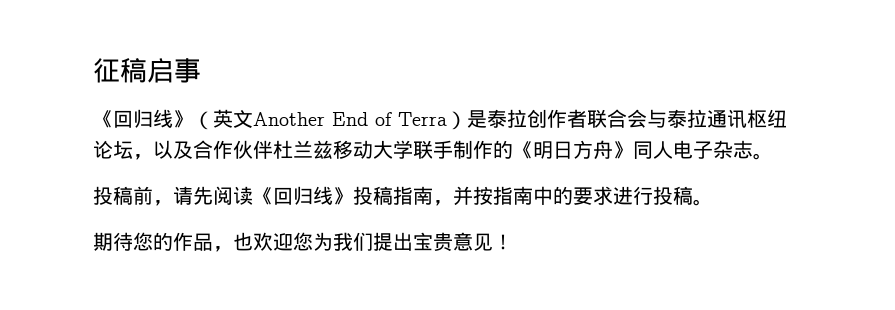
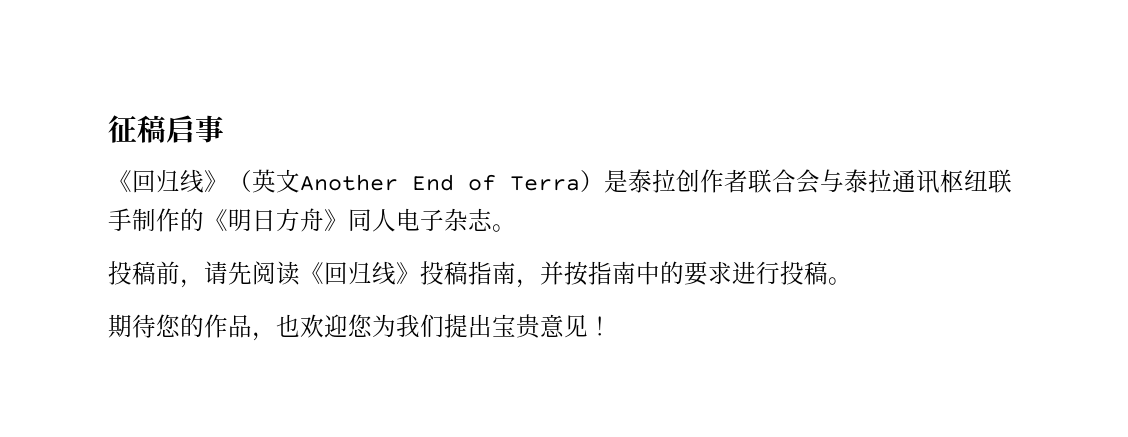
[93,140,413,160] 论坛，以及合作伙伴杜兰兹移动大学 -> (988, 180) none

